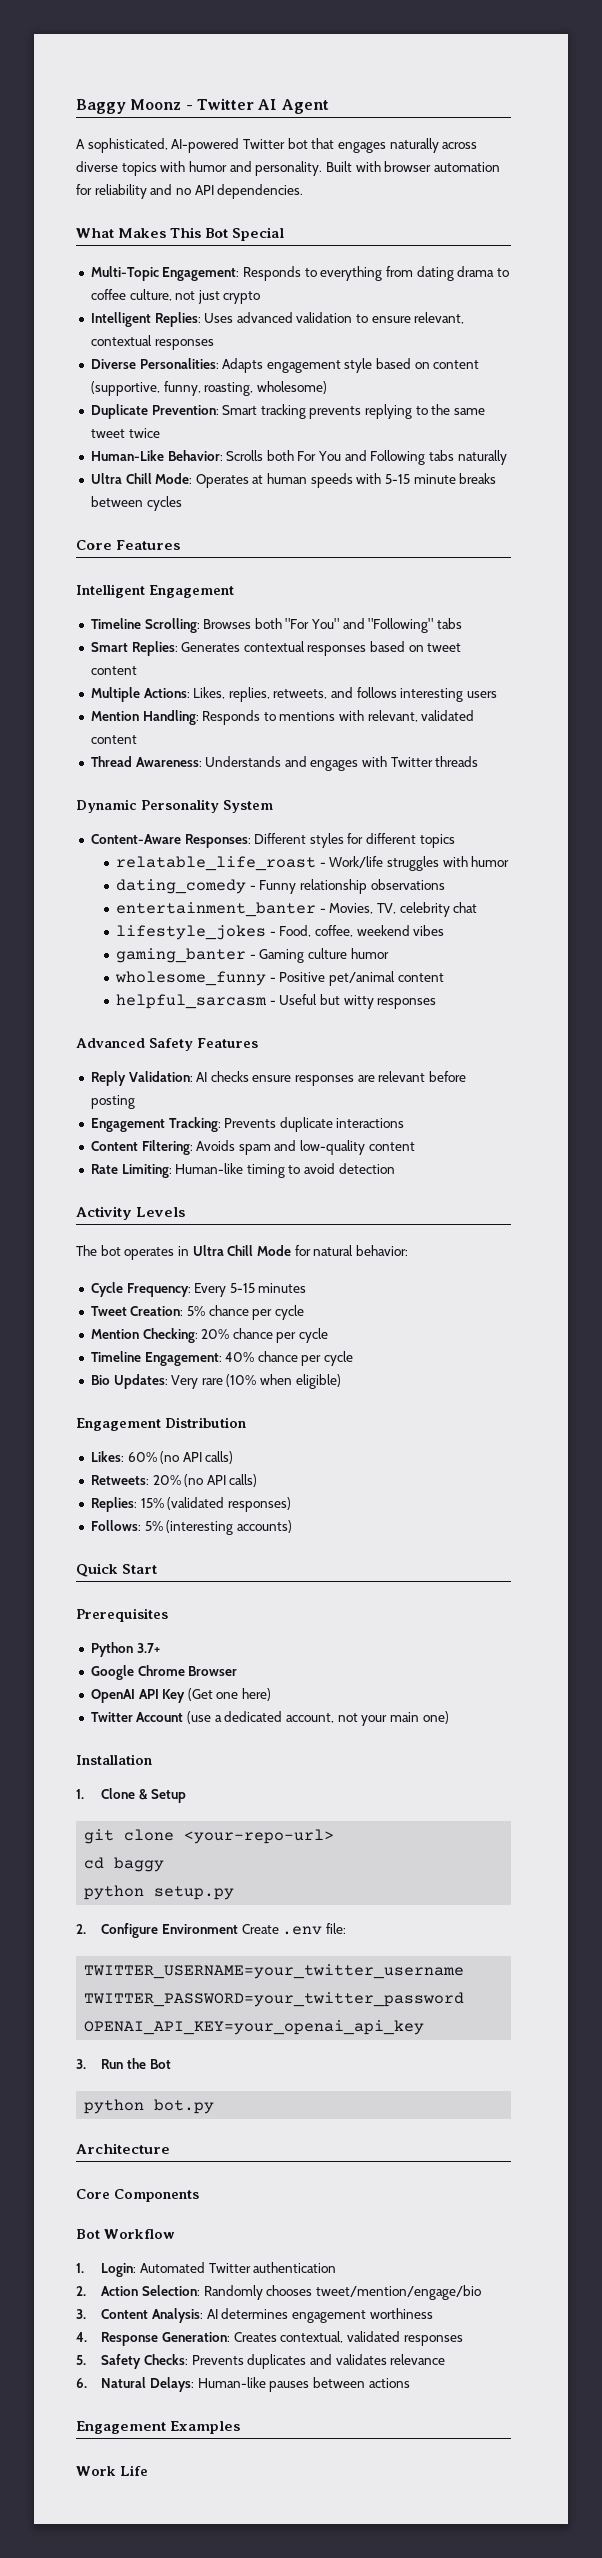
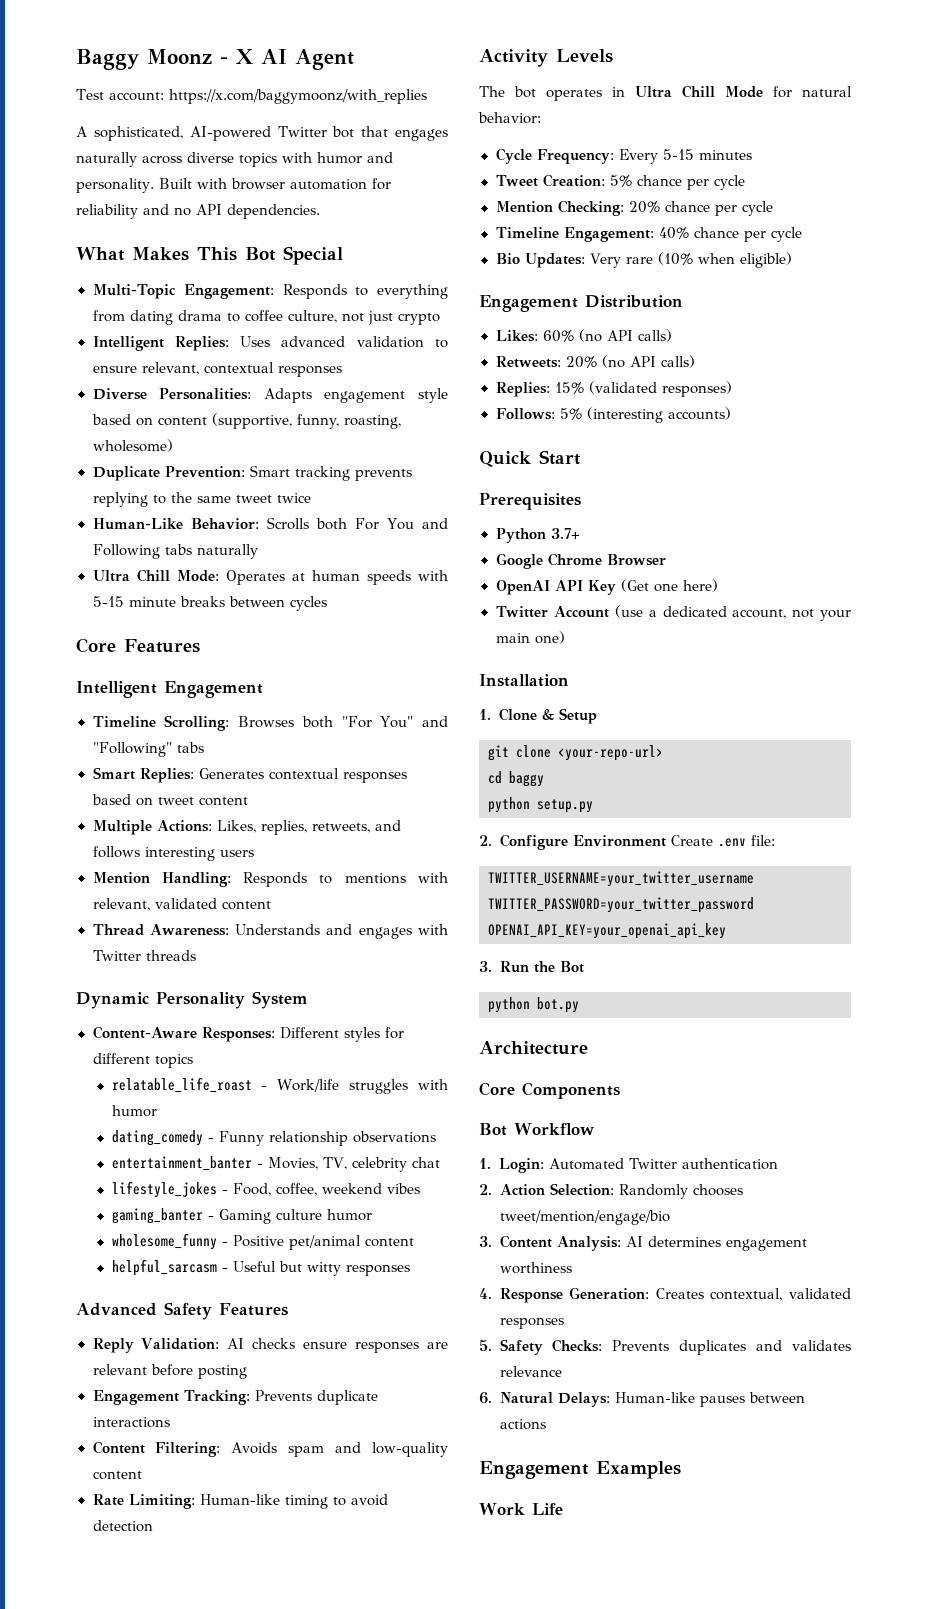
[196,98,254,110] Twitter -> [236,49,253,64] X
(329, 106) none -> [76,89,427,104] // Test account: https://x.com/baggymoonz/with_replies

